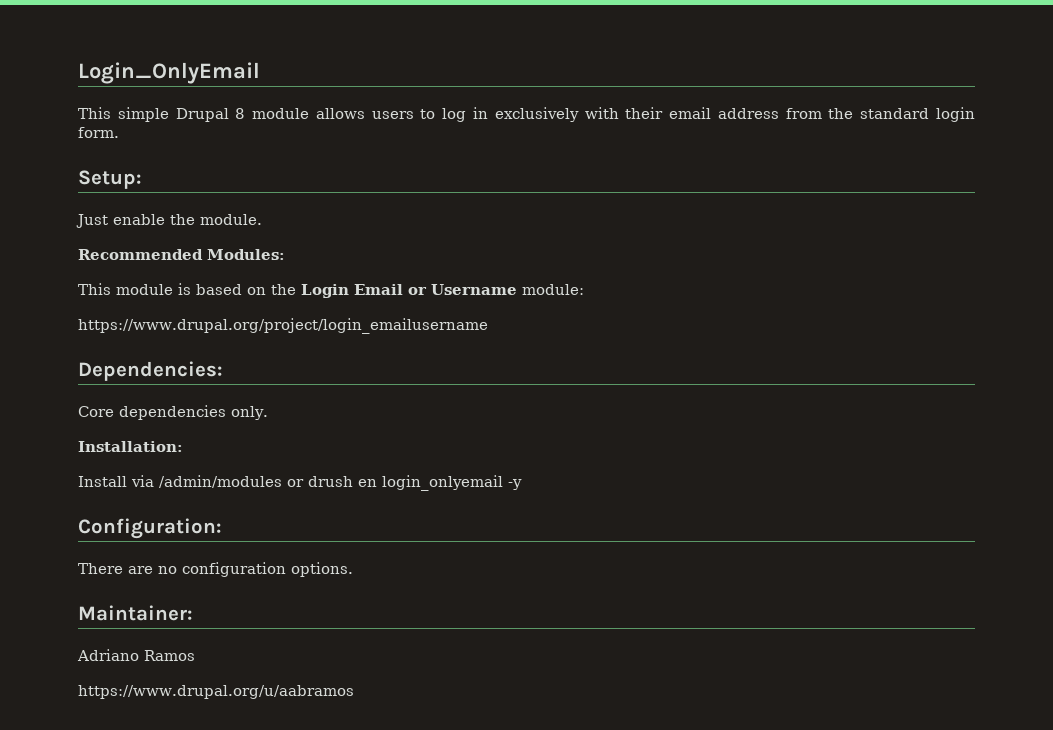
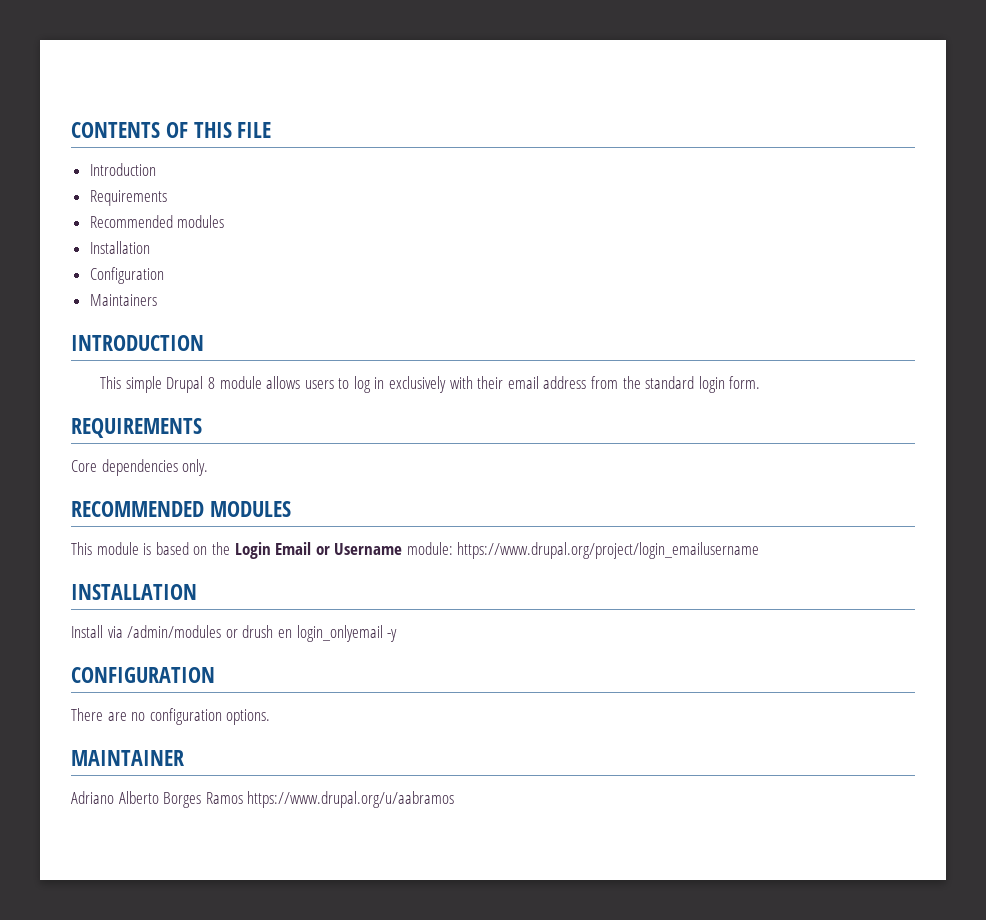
[78,62,260,84] Login_OnlyEmail -> [71,122,272,138] [89,163,156,176] [89,190,167,206] [89,215,225,228] [89,241,150,254] [89,267,164,284] [89,294,157,306] [71,335,204,351] CONTENTS OF THIS FILE // Introduction // Requirements // Recommended modules // Installation // Configuration // Maintainers // INTRODUCTION
[78,170,142,189] [76,214,262,228] [78,249,285,260] Setup: // Just enable the module. // Recommended Modules: -> [71,418,202,438] [71,459,209,476] [71,501,291,517] REQUIREMENTS // Core dependencies only. // RECOMMENDED MODULES
(584, 289) // -> (453, 548) none
[78,361,223,381] [78,405,268,420] [78,441,183,452] Dependencies: // Core dependencies only. // Installation: -> [71,584,197,600] INSTALLATION
[78,518,222,539] Configuration: -> [71,667,215,683] CONFIGURATION
[78,605,193,621] Maintainer: -> [71,750,184,766] MAINTAINER
(139, 655) none -> [118,791,202,808] Alberto Borges
(195, 655) // -> (243, 798) none

